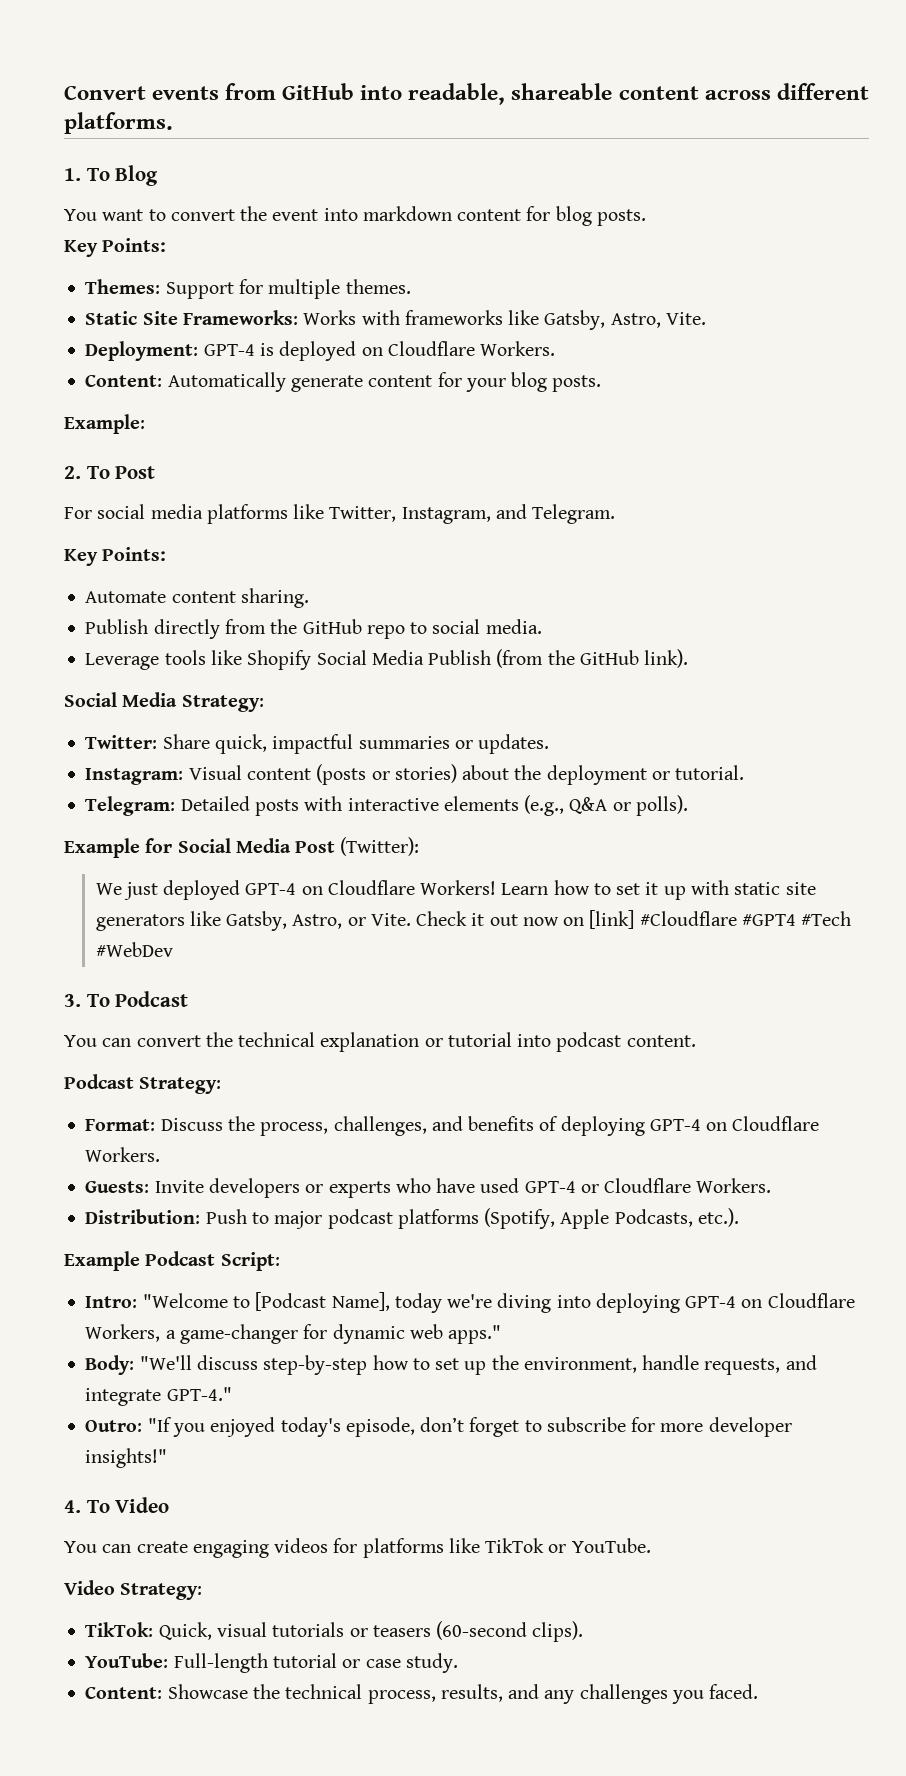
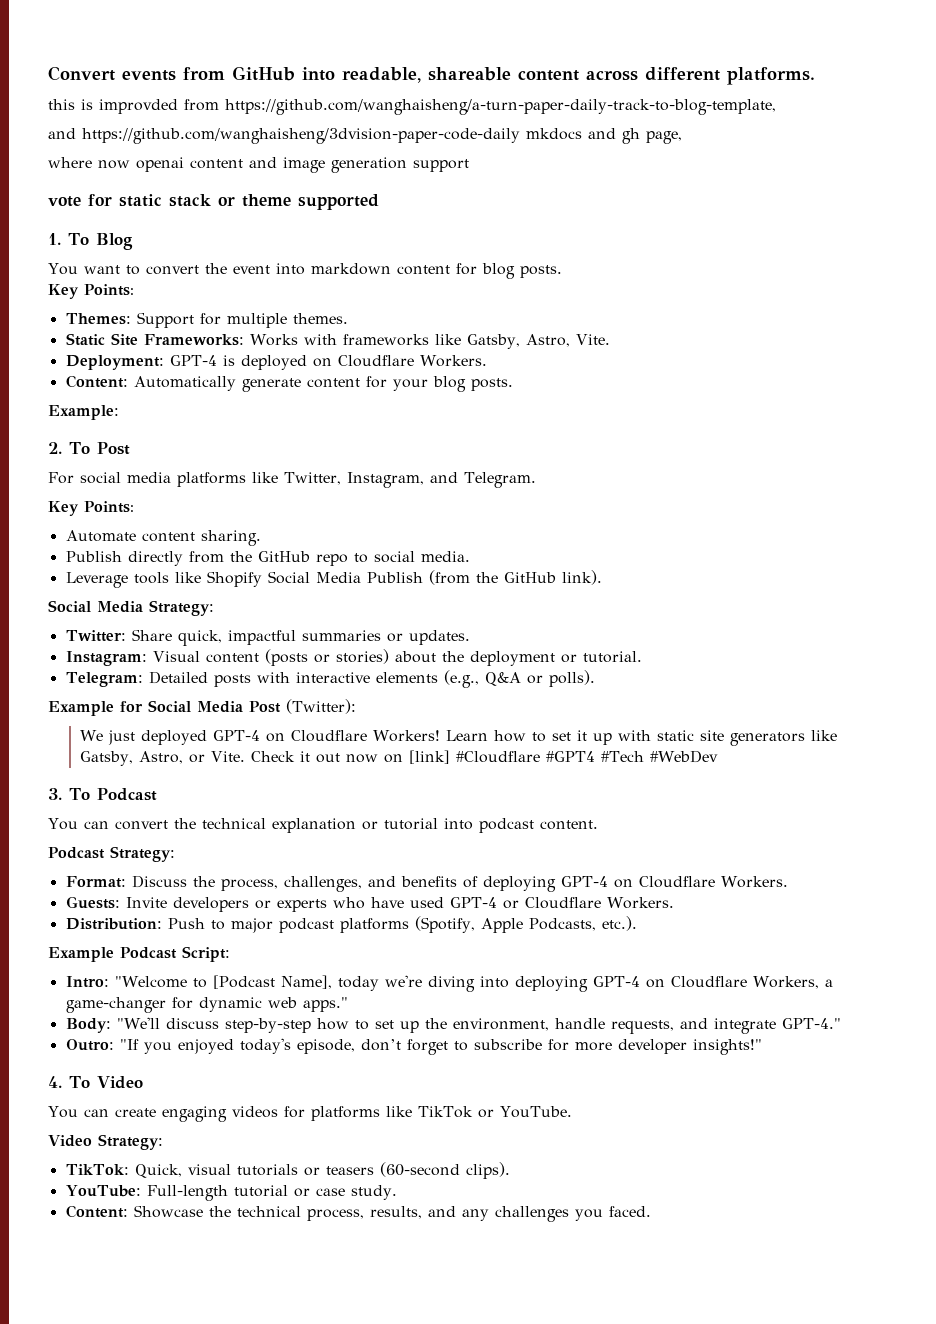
(173, 123) none -> [48,99,776,115] [48,128,682,144] [48,157,469,173] [48,194,379,210] // this is improvded from https://github.com/wanghaisheng/a-turn-paper-daily-track-to-blog-template, // and https://github.com/wanghaisheng/3dvision-paper-code-daily mkdocs and gh page, // where now openai content and image generation support // vote for static stack or theme supported

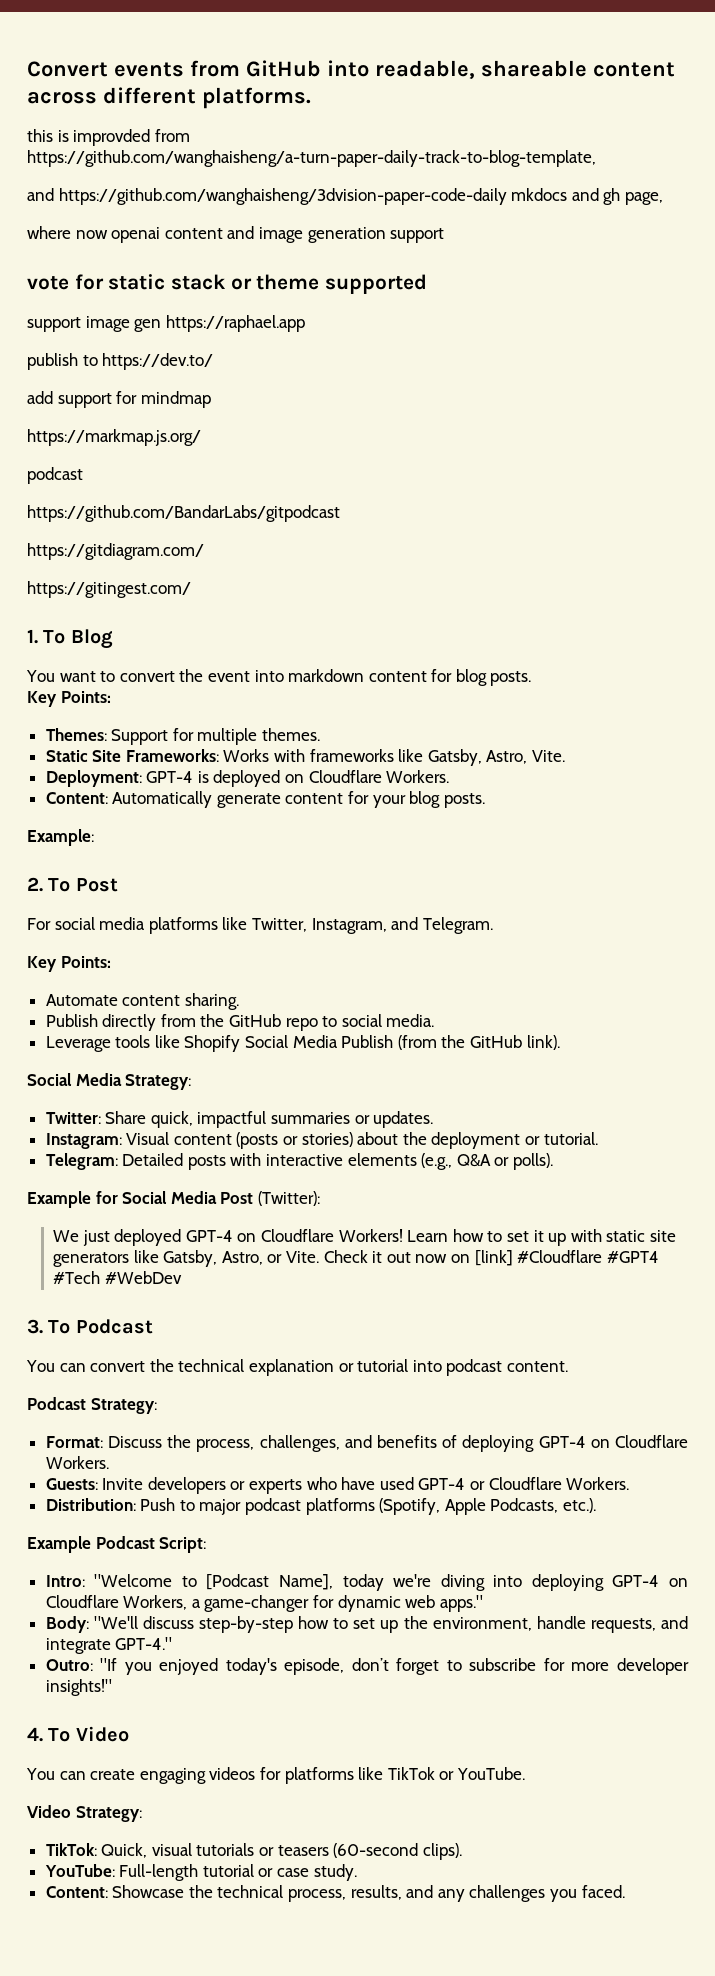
(379, 202) none -> [27,315,305,332] [27,353,214,370] [27,391,211,408] [27,429,201,446] [27,467,83,484] [27,505,340,522] [27,543,204,560] [27,581,191,598] // support image gen https://raphael.app // publish to https://dev.to/ // add support for mindmap // https://markmap.js.org/ // podcast // https://github.com/BandarLabs/gitpodcast // https://gitdiagram.com/ // https://gitingest.com/

